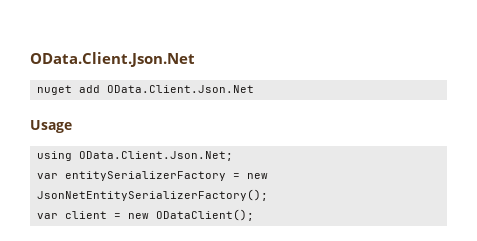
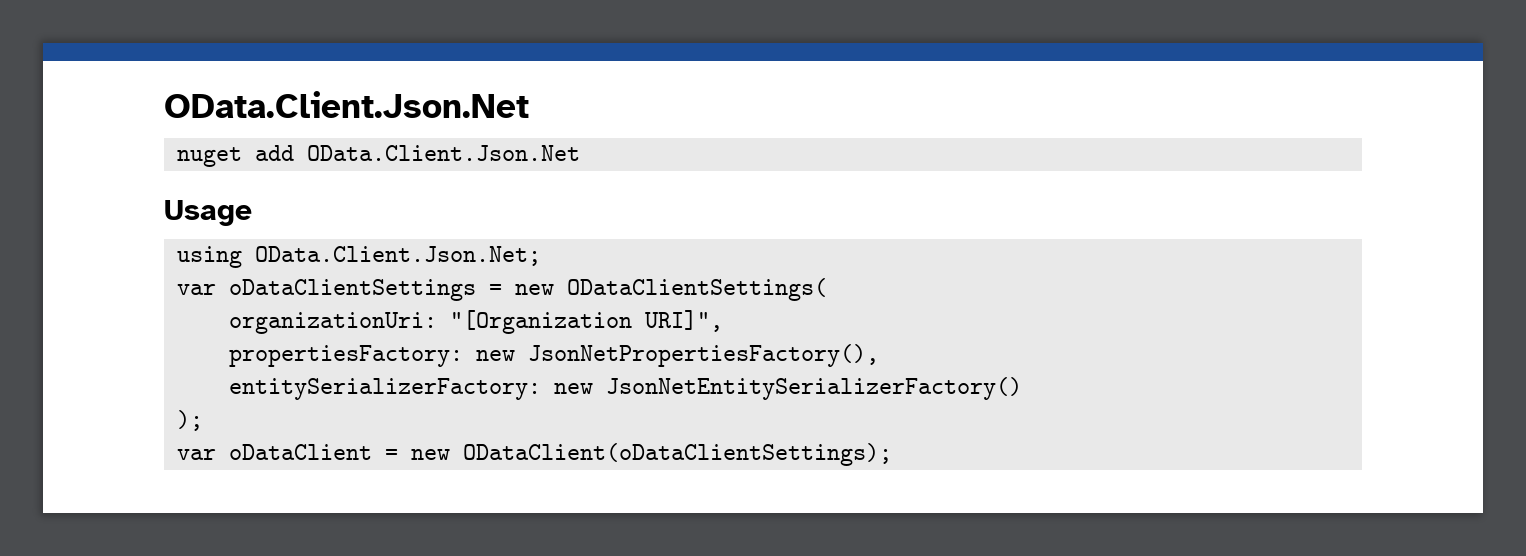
[64,171,268,181] [36,189,268,201] [36,209,254,221] entitySerializerFactory = new JsonNetEntitySerializerFactory(); // var client = new ODataClient(); -> [229,278,828,301] [229,310,724,334] [229,344,880,367] [229,377,1023,400] [177,410,204,431] [177,443,893,466] oDataClientSettings = new ODataClientSettings( // organizationUri: "[Organization URI]", // propertiesFactory: new JsonNetPropertiesFactory(), // entitySerializerFactory: new JsonNetEntitySerializerFactory() // ); // var oDataClient = new ODataClient(oDataClientSettings);

